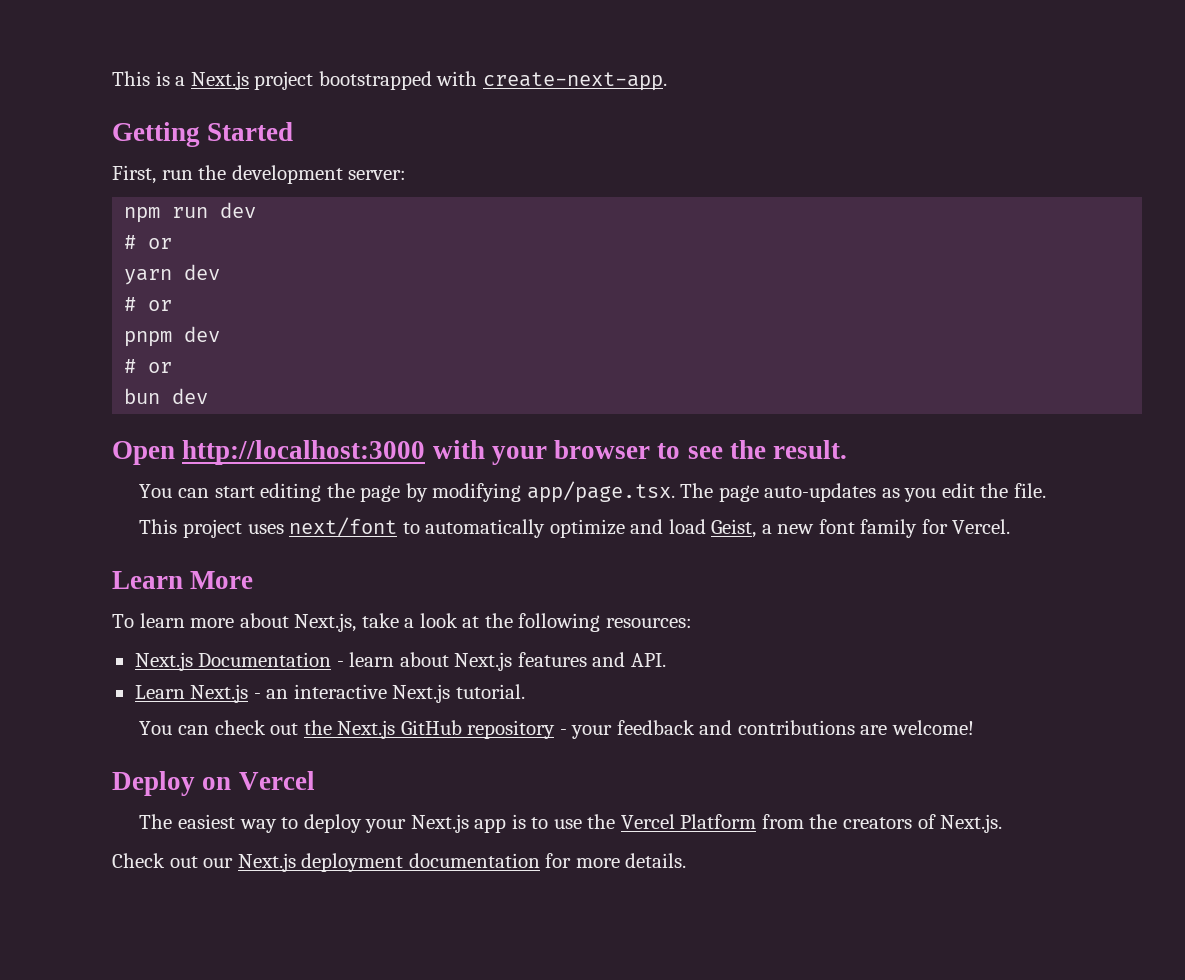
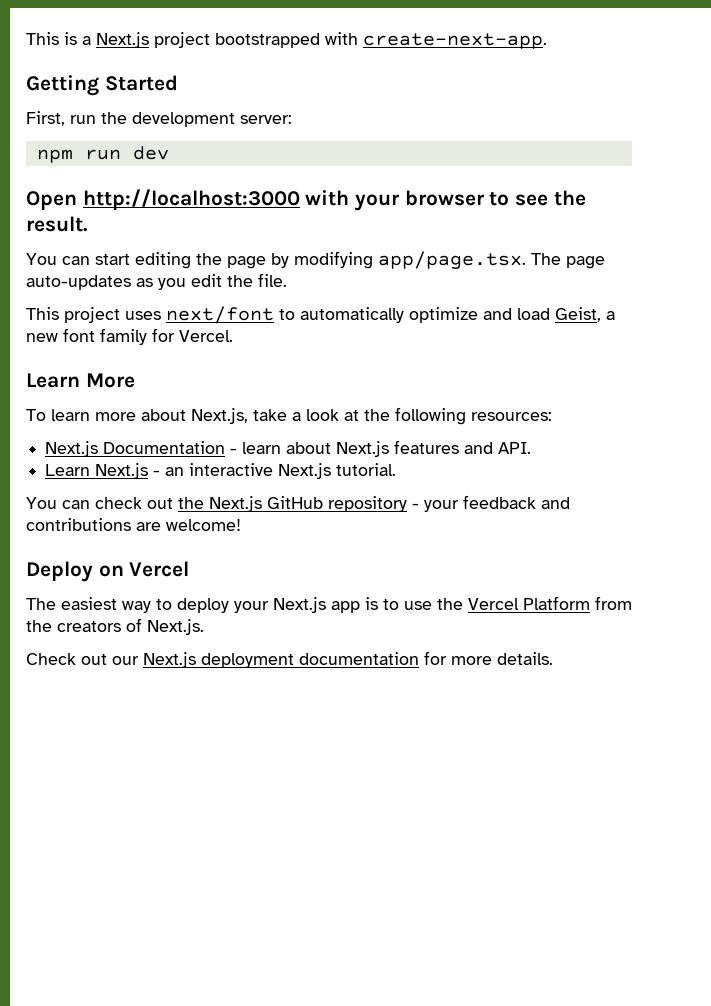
[124,235,173,249] [124,264,221,285] [124,297,173,311] [124,326,221,347] [124,359,173,373] [124,388,209,404] // # or // yarn dev // # or // pnpm dev // # or // bun dev -> (169, 153) none

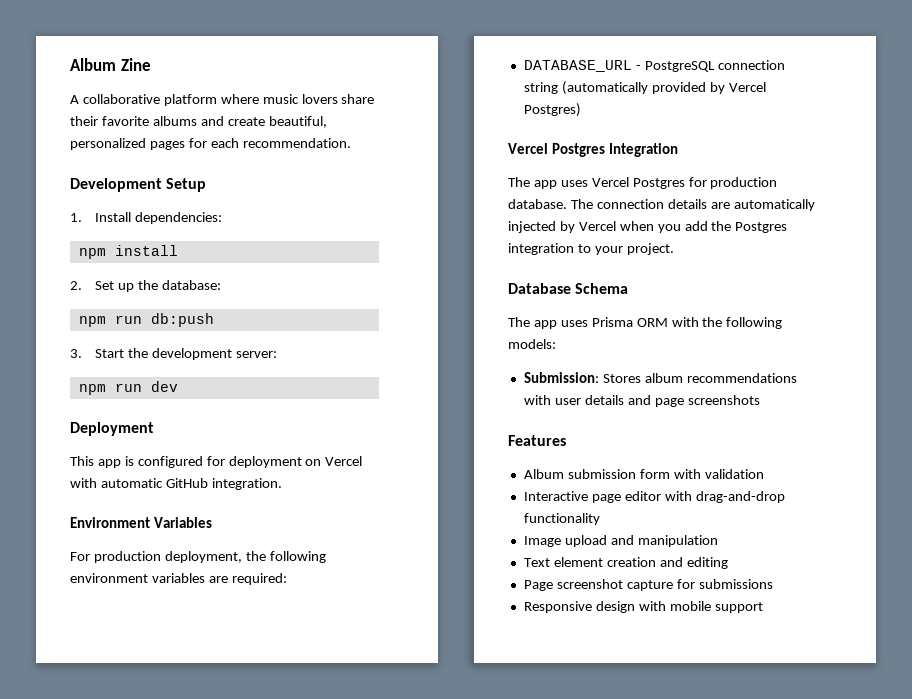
[26,32,547,49] [26,75,178,96] [26,111,96,126] This is a Next.js project bootstrapped with create-next-app. // Getting Started // First, run -> [70,58,151,71] [70,94,375,106] [70,116,327,128] [70,138,351,150] [70,178,207,192] [70,212,222,224] [78,245,178,259] [70,280,221,292] [78,313,214,327] [70,349,124,358] Album Zine // A collaborative platform where music lovers share their favorite albums and create beautiful, personalized pages for each recommendation. // Development Setup // 1. Install dependencies: // npm install // 2. Set up the database: // npm run db:push // 3. Start
[26,189,586,211] [26,216,88,232] [26,251,605,270] [26,273,287,290] [26,306,615,324] [26,328,233,345] [26,373,135,388] [26,407,552,425] [45,440,532,457] [45,463,397,479] [26,495,570,512] [26,518,241,531] [26,561,190,582] [26,596,632,613] [26,618,204,635] [26,651,553,668] Open http://localhost:3000 with your browser to see the result. // You can start editing the page by modifying app/page.tsx. The page auto-updates as you edit the file. // This project uses next/font to automatically optimize and load Geist, a new font family for Vercel. // Learn More // To learn more about Next.js, take a look at the following resources: // Next.js Documentation - learn about Next.js features and API. // Learn Next.js - an interactive Next.js tutorial. // You can check out the Next.js GitHub repository - your feedback and contributions are welcome! // Deploy on Vercel // The easiest way to deploy your Next.js app is to use the Vercel Platform from the creators of Next.js. // Check out our Next.js deployment documentation for more details. -> [70,422,154,436] [70,456,363,468] [70,478,282,490] [70,517,213,528] [70,551,326,563] [70,573,287,585] [523,60,785,72] [523,81,766,95] [523,103,581,117] [508,143,679,157] [508,177,778,189] [508,199,815,211] [508,221,788,233] [508,243,674,255] [508,283,629,294] [508,317,783,329] [508,339,556,349] [523,372,797,383] [523,395,760,407] [508,435,566,446] [523,469,764,479] [523,491,785,503] [523,513,600,525] [523,535,718,547] [523,557,728,569] [523,579,773,591] [523,601,763,613] Deployment // This app is configured for deployment on Vercel with automatic GitHub integration. // Environment Variables // For production deployment, the following environment variables are required: // DATABASE_URL - PostgreSQL connection string (automatically provided by Vercel Postgres) // Vercel Postgres Integration // The app uses Vercel Postgres for production database. The connection details are automatically injected by Vercel when you add the Postgres integration to your project. // Database Schema // The app uses Prisma ORM with the following models: // Submission: Stores album recommendations with user details and page screenshots // Features // Album submission form with validation // Interactive page editor with drag-and-drop functionality // Image upload and manipulation // Text element creation and editing // Page screenshot capture for submissions // Responsive design with mobile support

